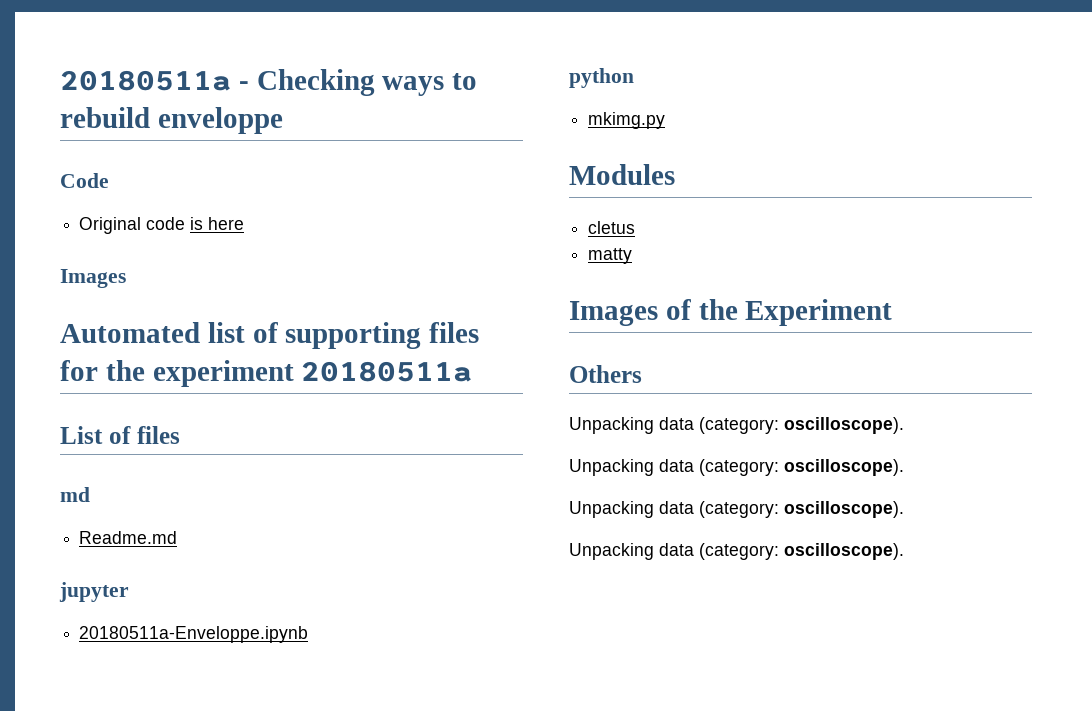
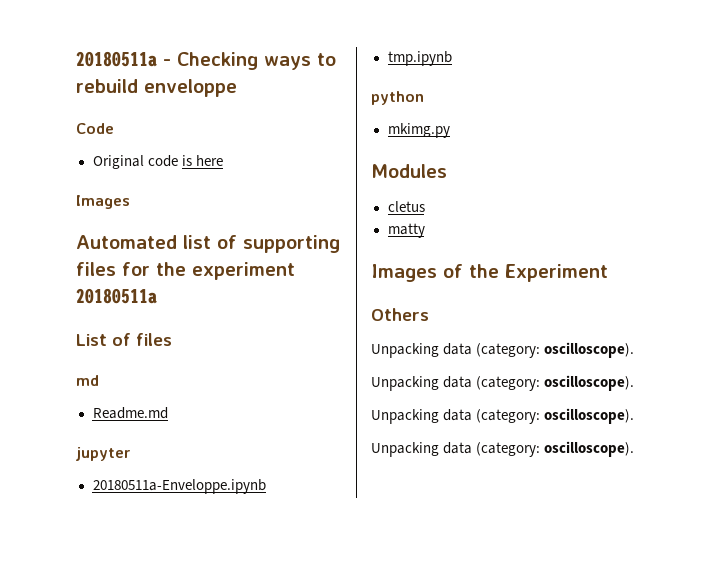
(309, 634) none -> [387,51,452,66] // tmp.ipynb

